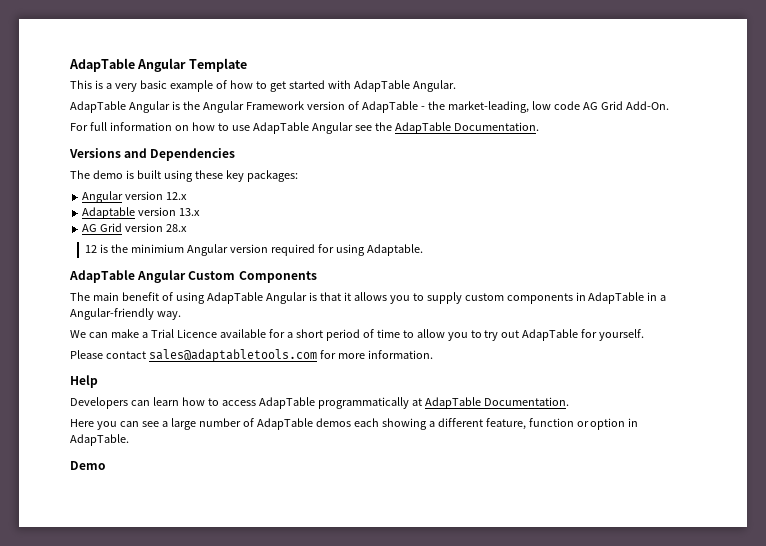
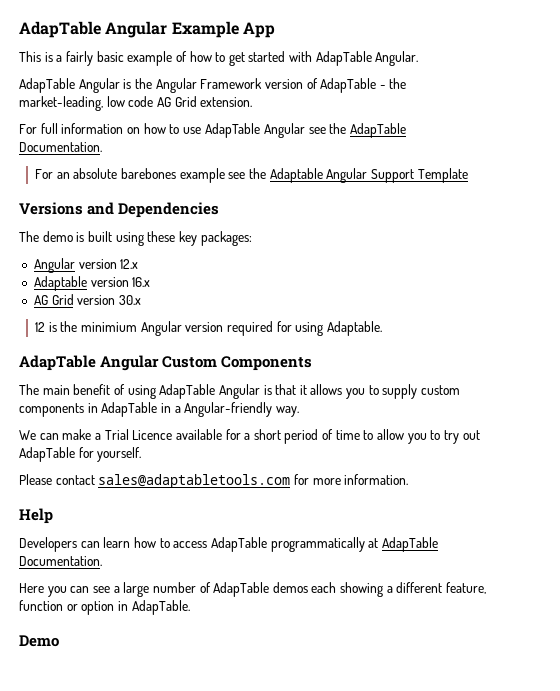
[69,58,247,72] AdapTable Angular Template -> [19,21,275,38] AdapTable Angular Example App
[114,83,137,92] very -> [65,51,93,66] fairly
[625,101,669,110] Add-On. -> [200,97,253,107] extension.
(539, 126) none -> [35,168,468,183] // For an absolute barebones example see the Adaptable Angular Support Template
[179,208,201,216] 13.x -> [132,277,151,287] 16.x
[166,224,188,232] 28.x -> [118,295,141,305] 30.x

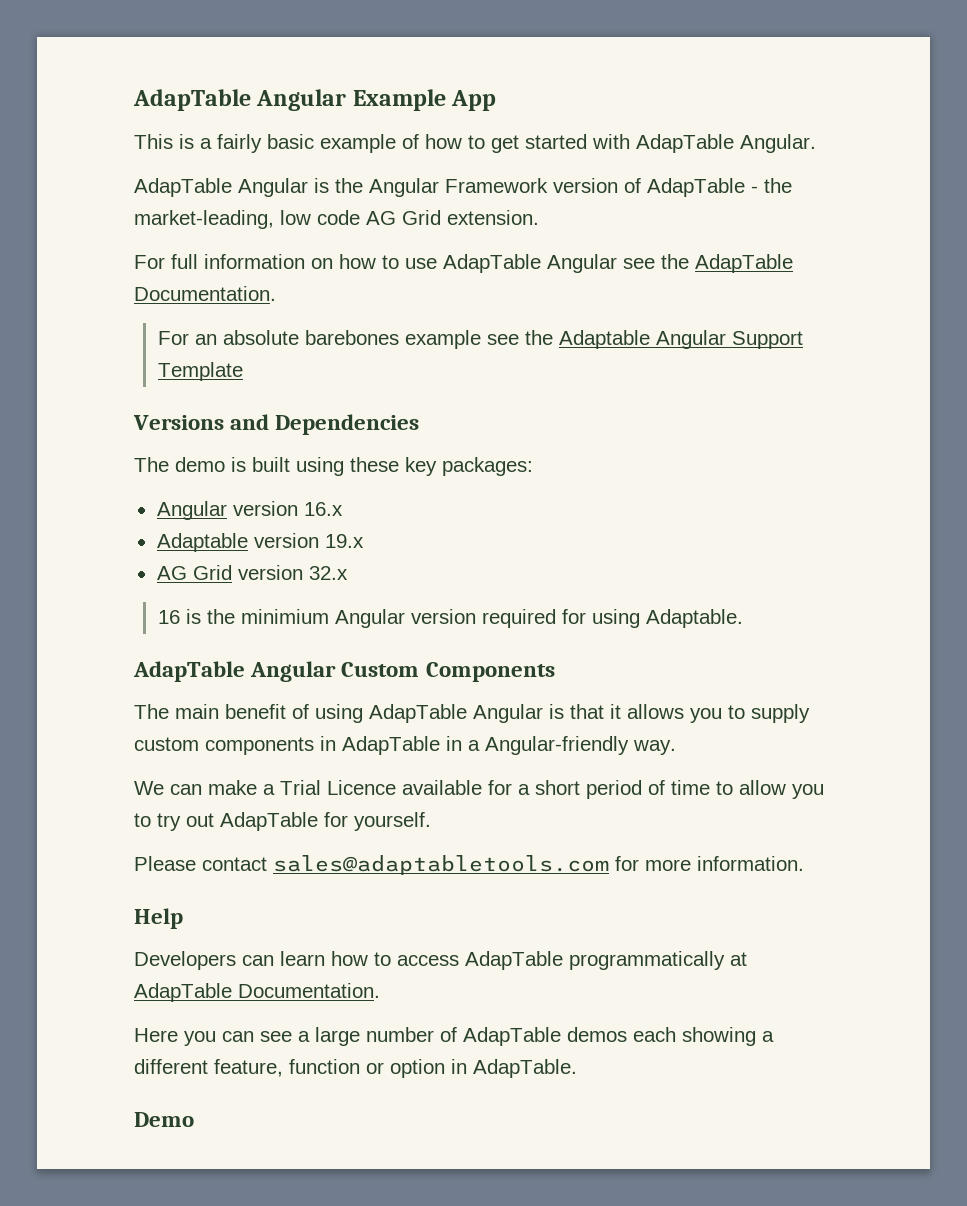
[120,259,139,269] 12.x -> [303,502,343,516] 16.x
[132,277,151,287] 16.x -> [324,534,364,548] 19.x
[118,295,141,305] [35,322,46,332] 30.x // 12 -> [308,566,348,580] [157,610,180,624] 32.x // 16

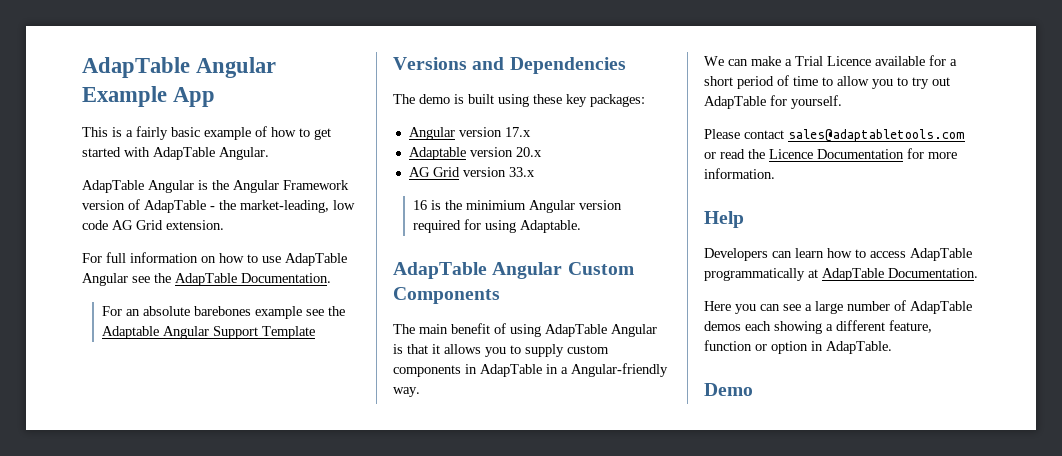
[303,502,343,516] 16.x -> [504,127,531,137] 17.x
[324,534,364,548] 19.x -> [515,147,542,157] 20.x
[308,566,348,580] 32.x -> [508,167,535,177] 33.x
(609, 865) none -> [704,149,904,159] or read the Licence Documentation

